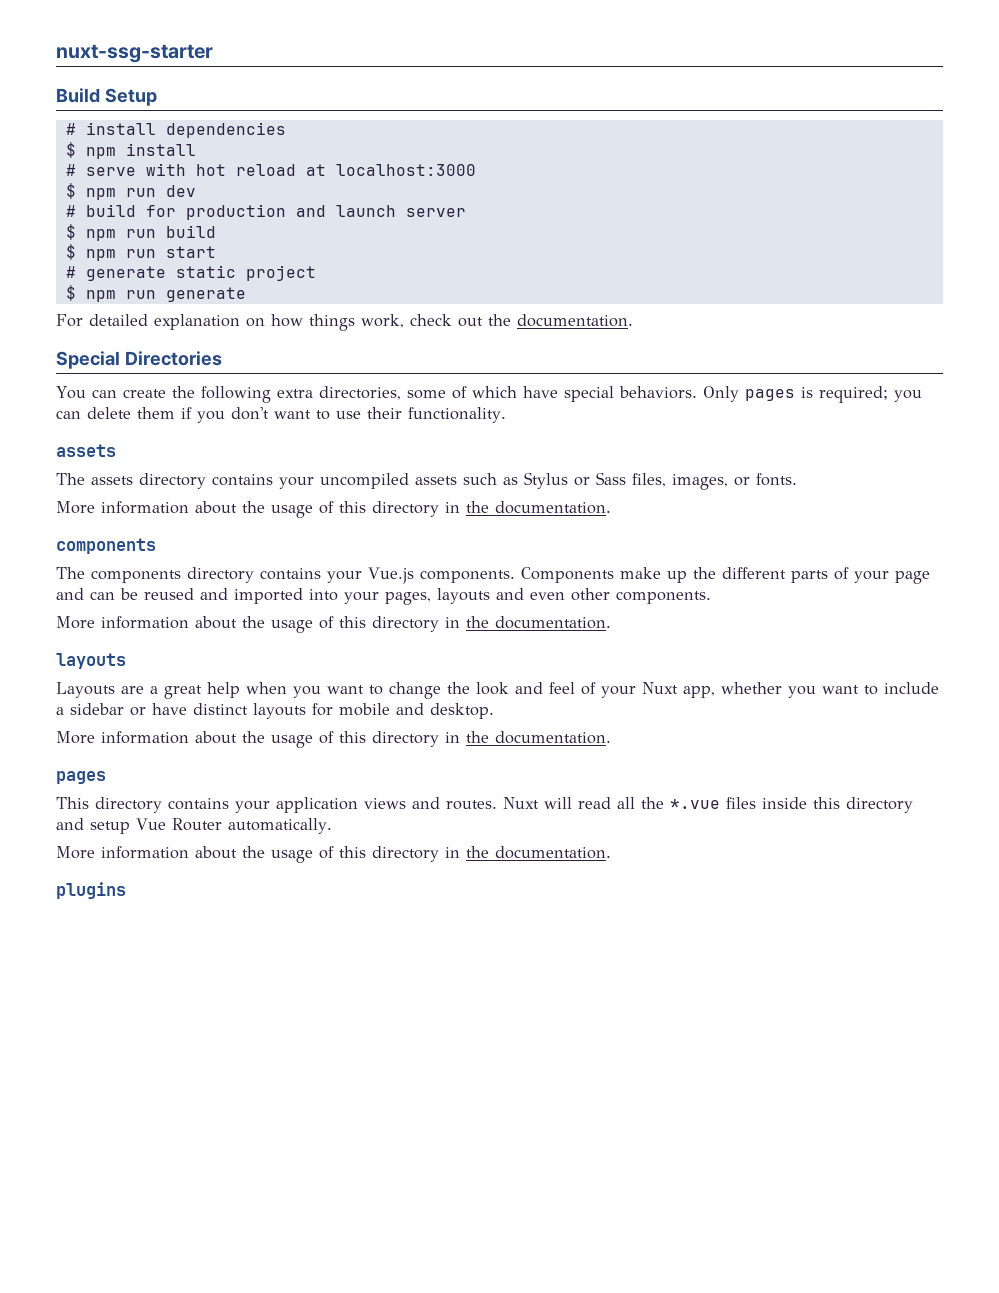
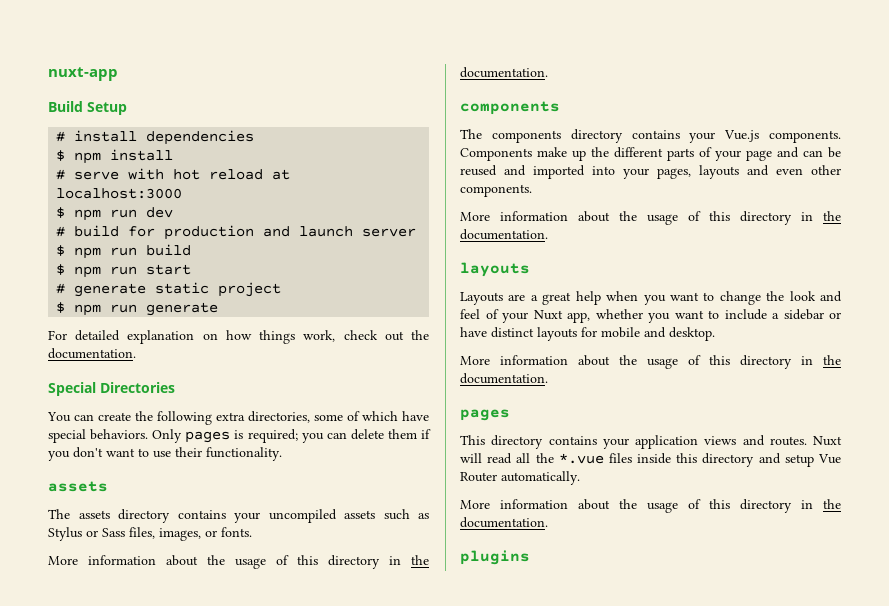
[56,44,213,63] nuxt-ssg-starter -> [48,67,118,81] nuxt-app

